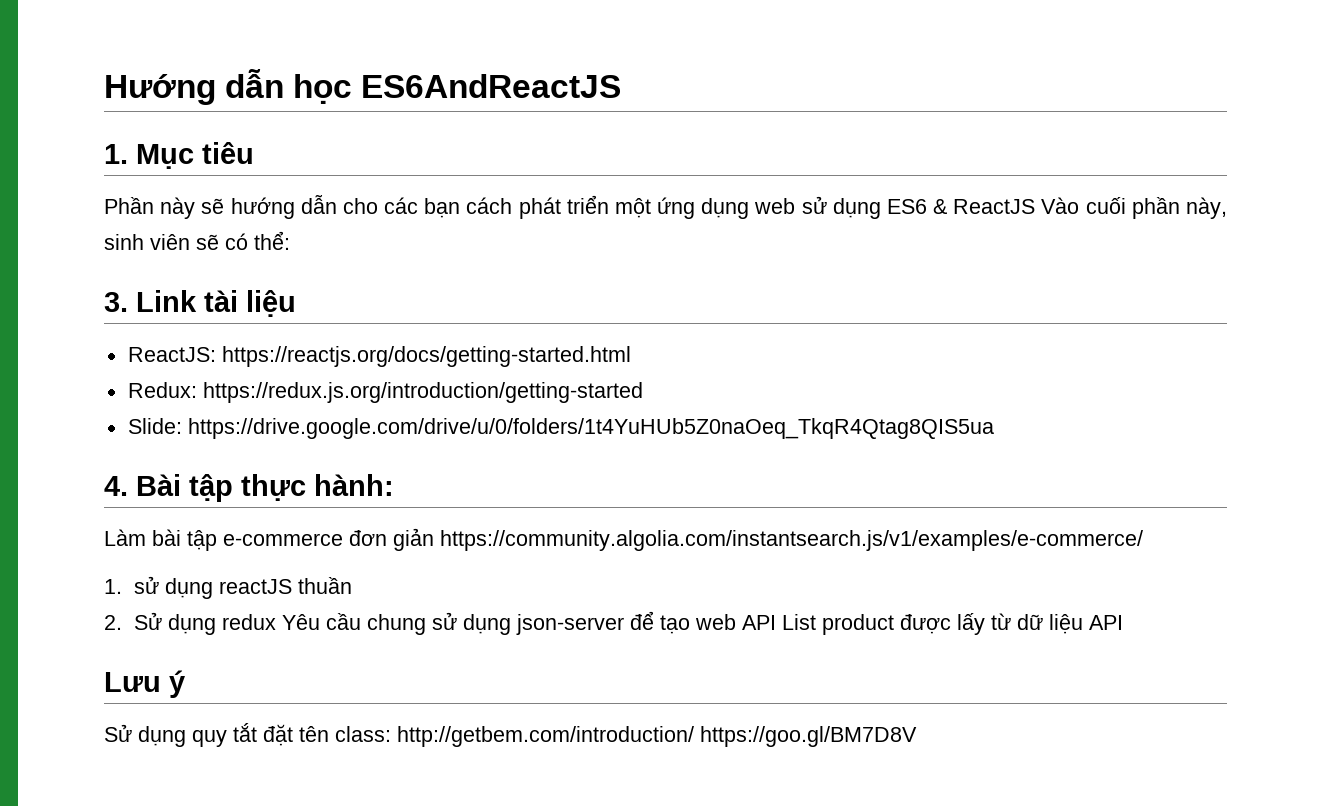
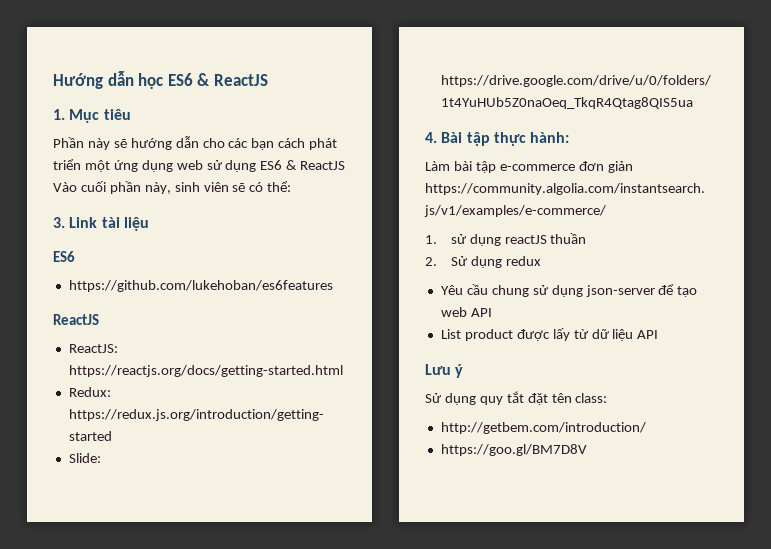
[361,74,622,98] ES6AndReactJS -> [167,73,268,86] ES6 & ReactJS
(296, 303) none -> [53,251,75,262] [68,280,333,292] [53,314,99,325] // ES6 // https://github.com/lukehoban/es6features // ReactJS
(277, 622) none -> (541, 261) //
(777, 622) none -> (492, 312) //
(391, 734) none -> (608, 398) //
(694, 736) none -> (646, 428) //

